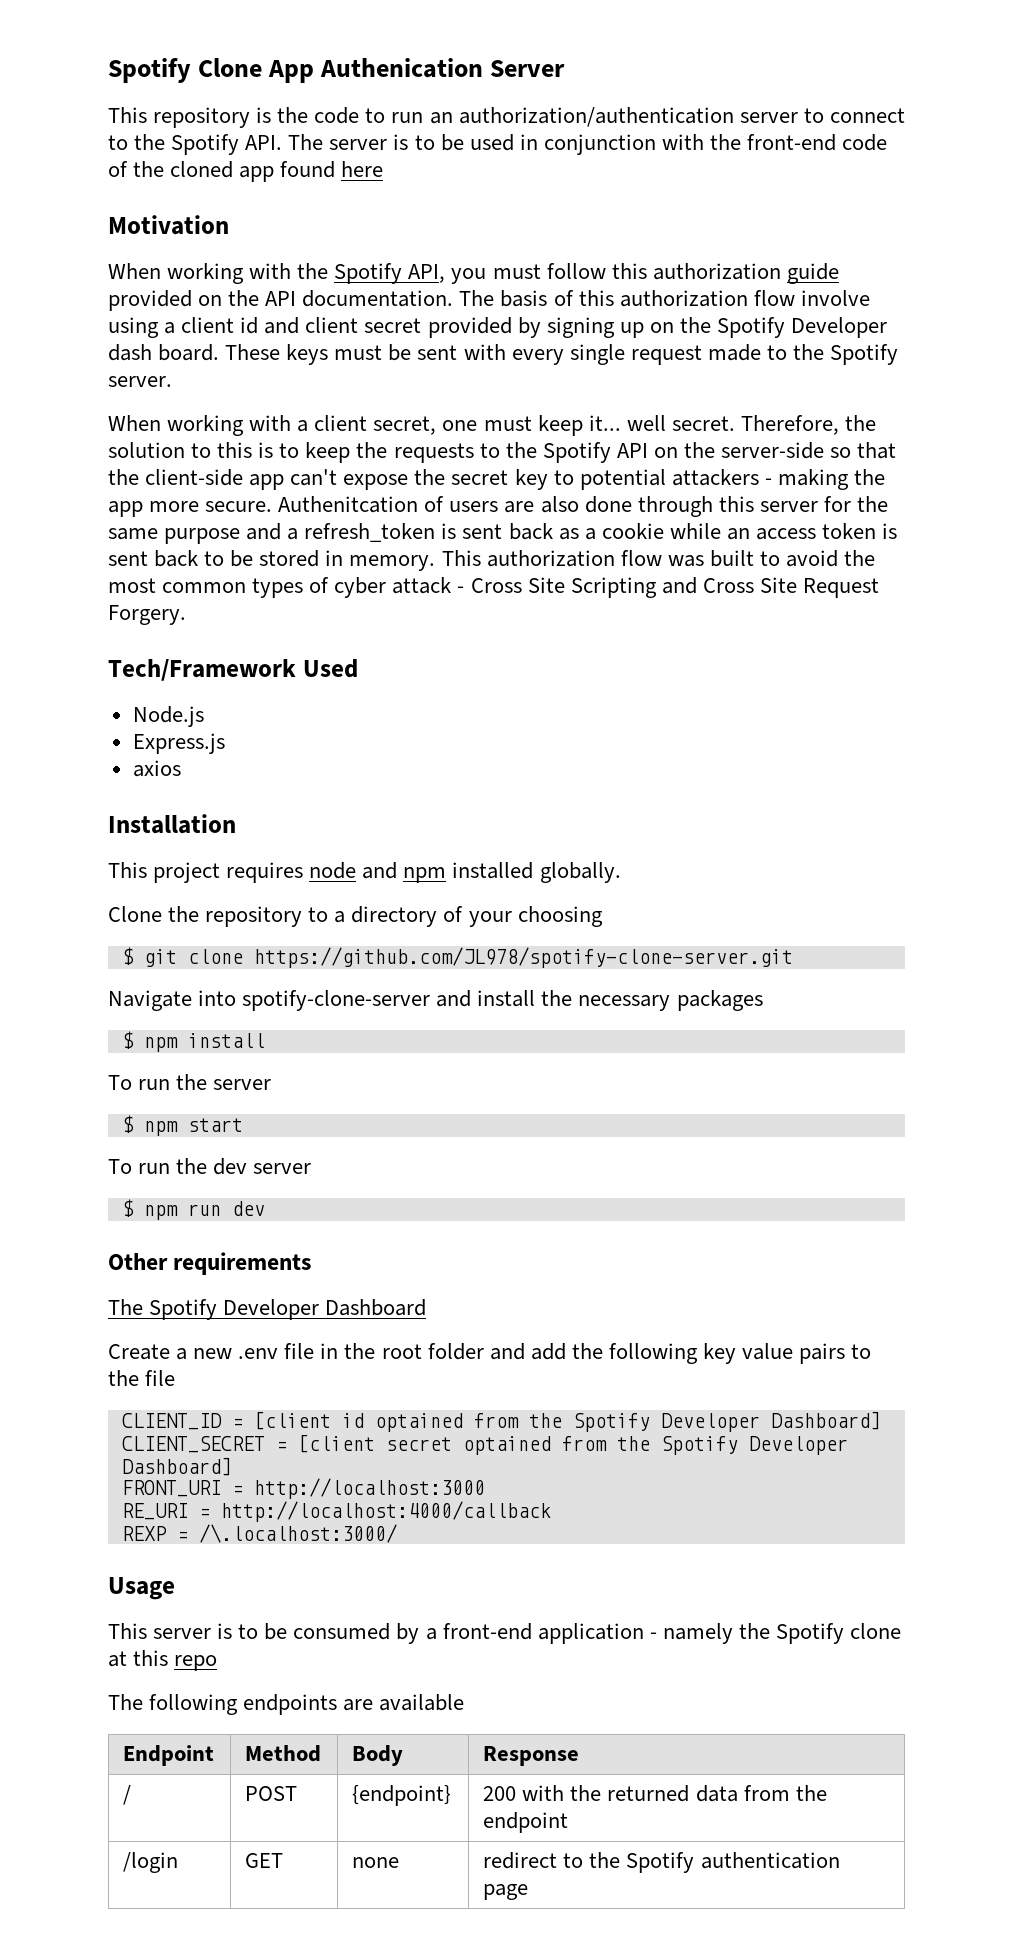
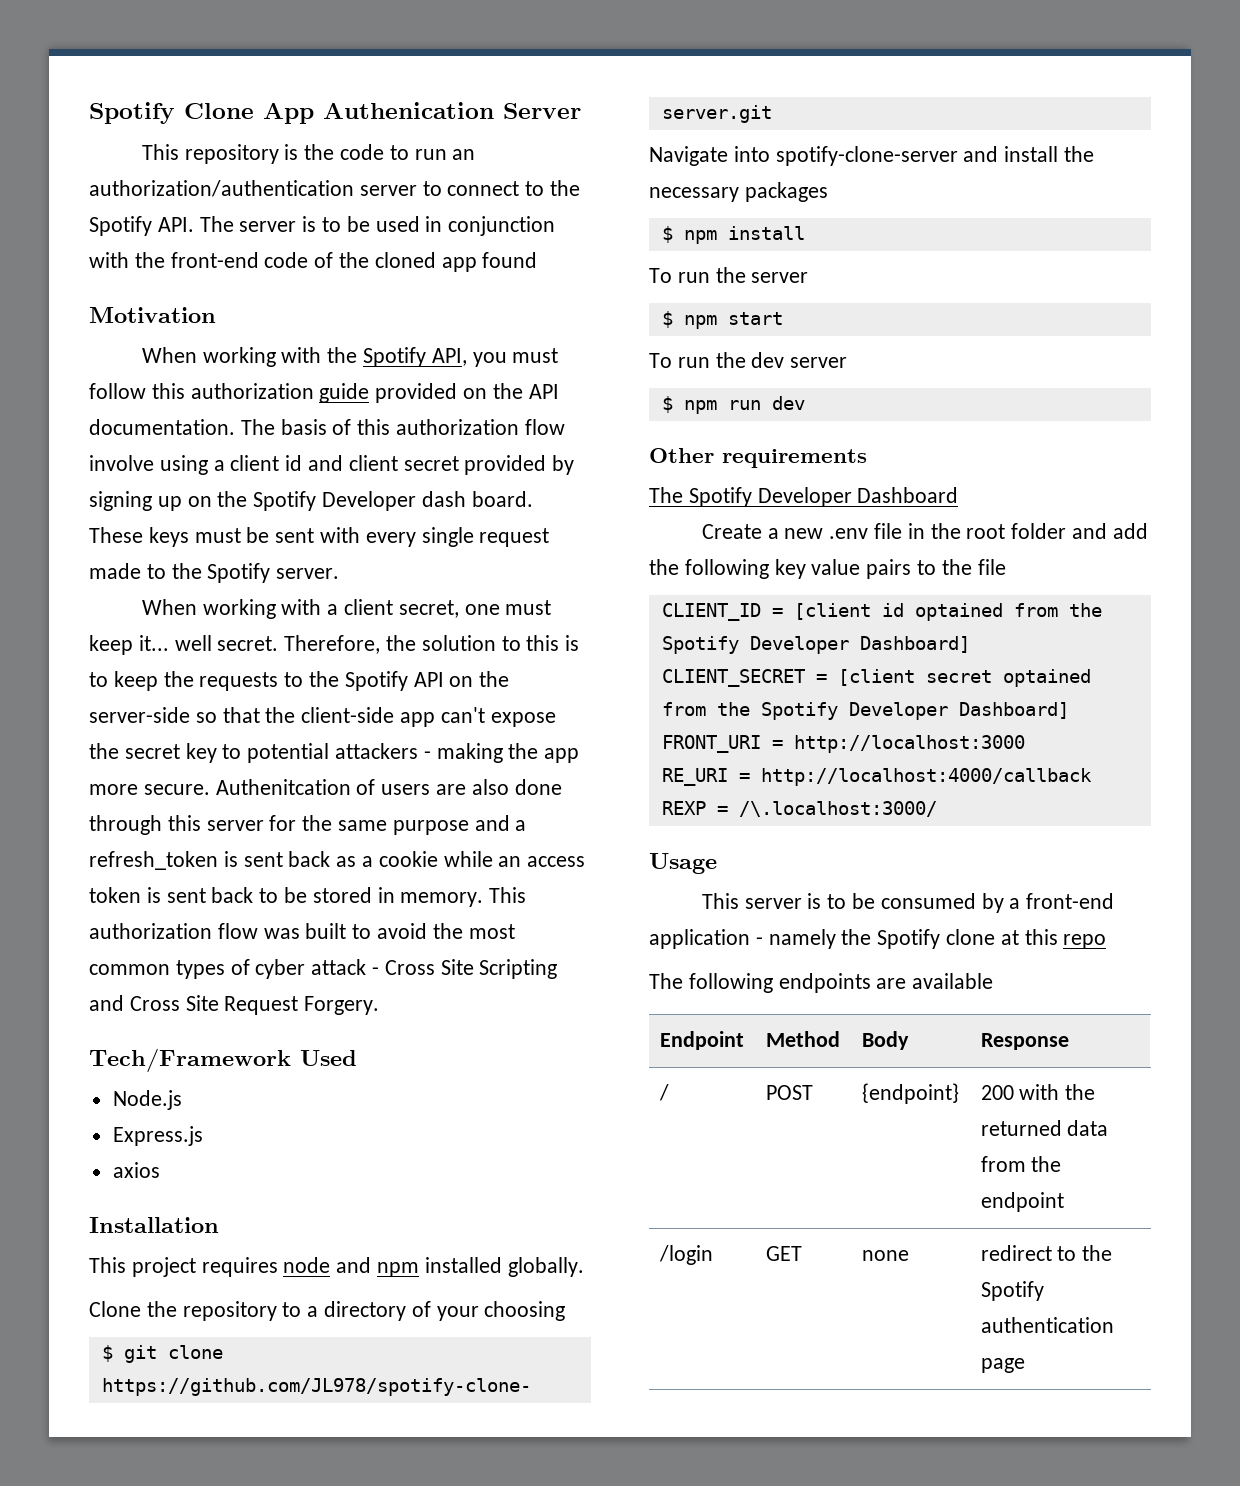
[341,161,384,177] here -> (538, 260) none

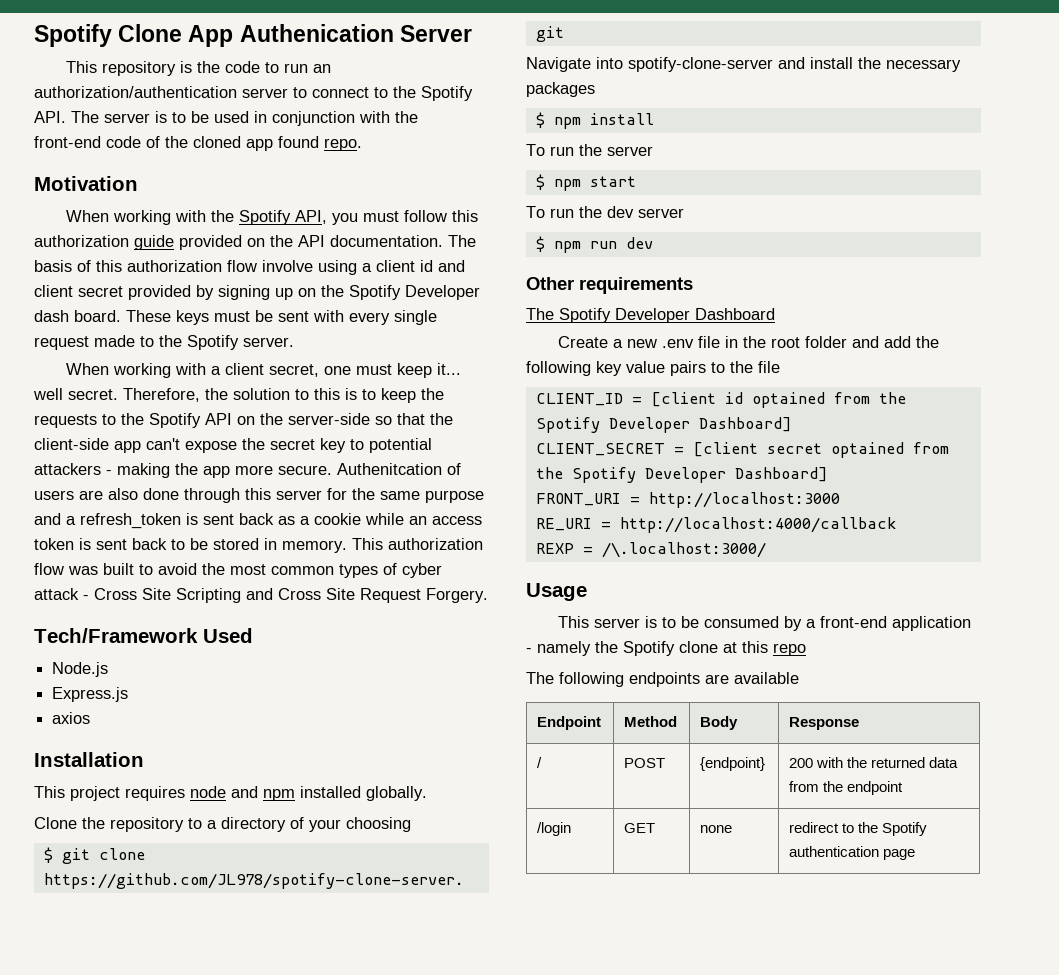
(538, 260) none -> [324,138,362,151] repo.

